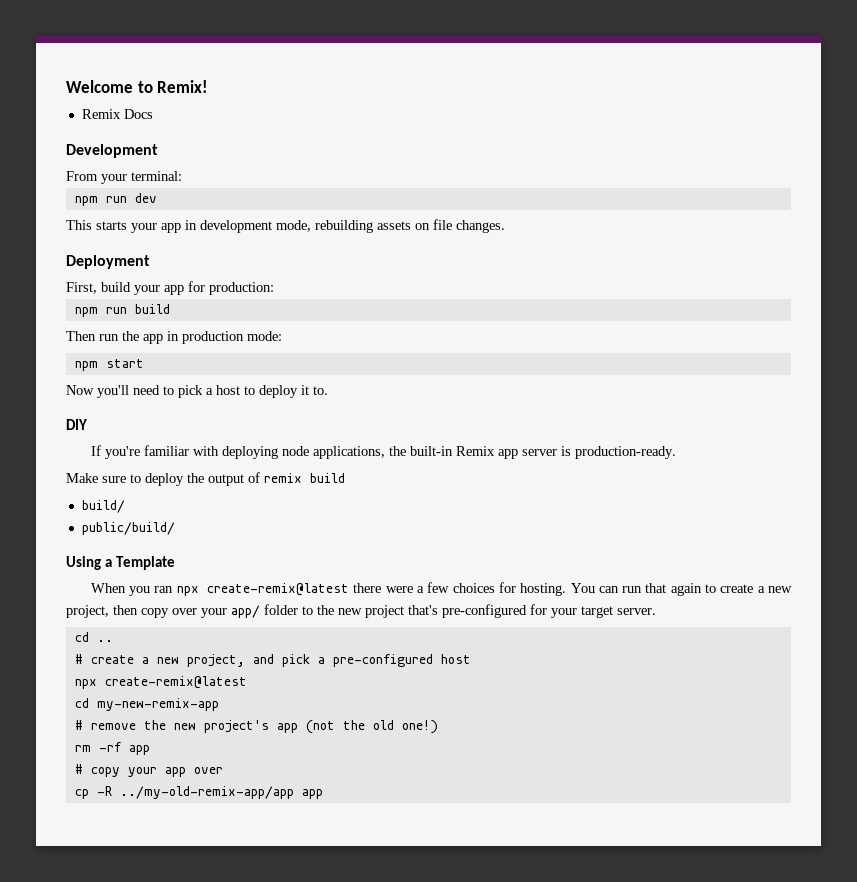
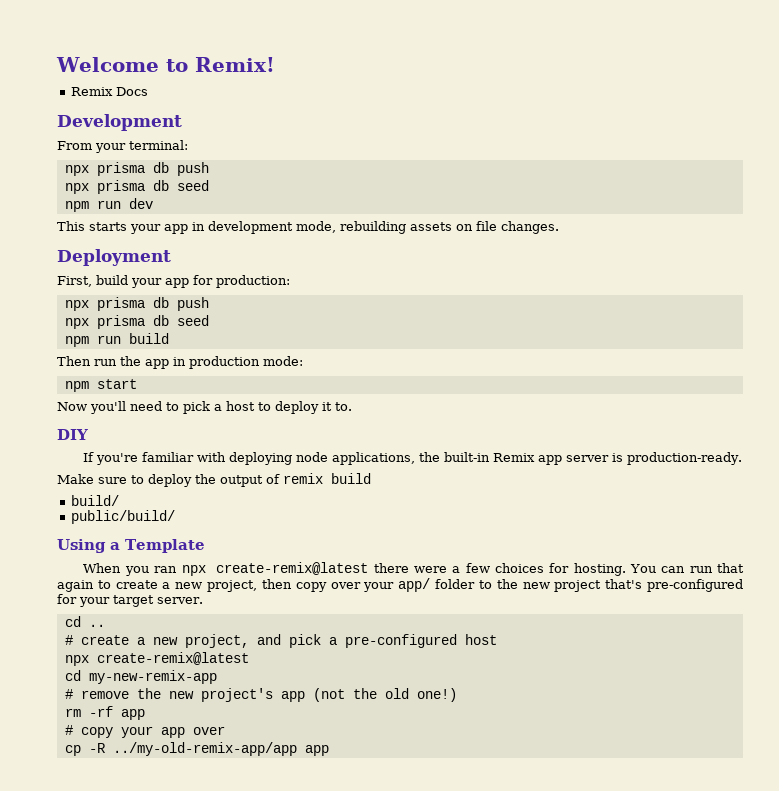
(182, 176) none -> [64,162,209,176] [64,180,209,194] // npx prisma db push // npx prisma db seed
(274, 288) none -> [64,297,209,311] [64,315,209,329] // npx prisma db push // npx prisma db seed

